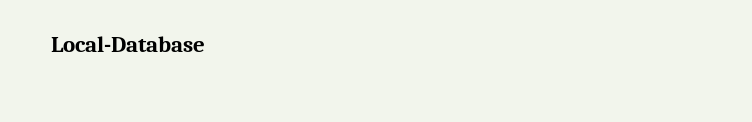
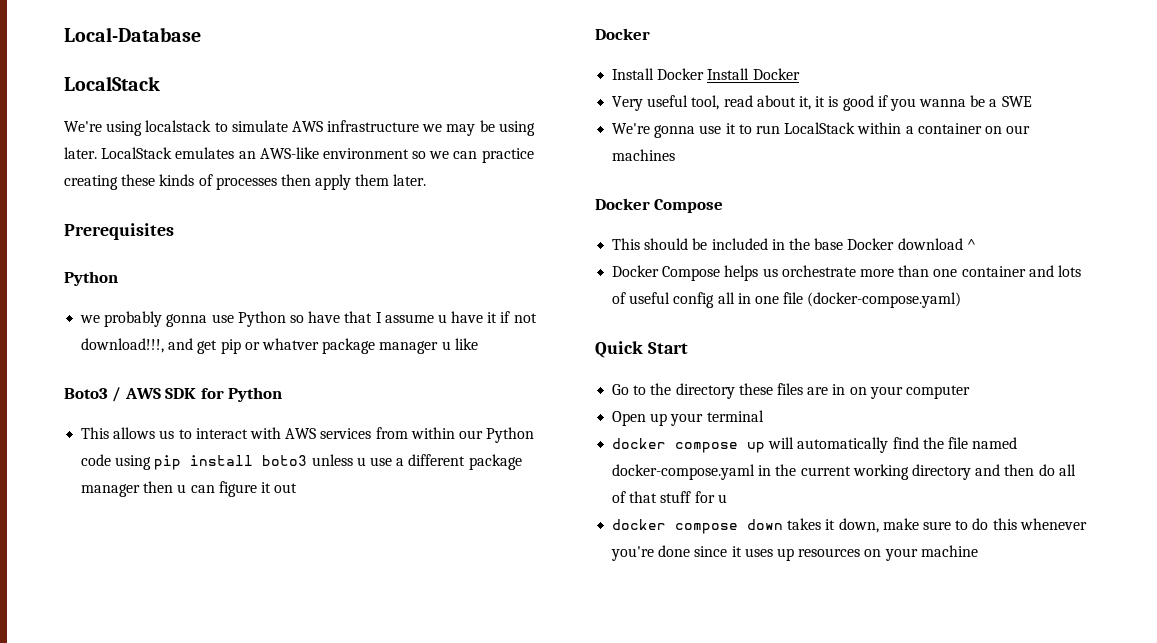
(205, 44) none -> [64,76,160,91] [64,120,535,136] [64,147,534,163] [64,174,427,190] [64,223,174,240] [64,271,118,286] [80,311,537,327] [81,338,478,354] [64,387,283,402] [81,427,535,443] [81,454,522,470] [81,481,298,497] [595,28,650,40] [612,68,800,80] [612,95,1032,111] [612,122,1031,138] [612,149,676,161] [595,198,724,213] [612,238,976,250] [612,265,1081,281] [612,292,962,308] [595,341,688,358] [612,383,970,399] [612,410,764,426] [612,437,1018,453] [612,464,1076,480] [612,491,727,503] [612,518,1087,534] [611,545,978,561] // LocalStack // We're using localstack to simulate AWS infrastructure we may be using later. LocalStack emulates an AWS-like environment so we can practice creating these kinds of processes then apply them later. // Prerequisites // Python // we probably gonna use Python so have that I assume u have it if not download!!!, and get pip or whatver package manager u like // Boto3 / AWS SDK for Python // This allows us to interact with AWS services from within our Python code using pip install boto3 unless u use a different package manager then u can figure it out // Docker // Install Docker Install Docker // Very useful tool, read about it, it is good if you wanna be a SWE // We're gonna use it to run LocalStack within a container on our machines // Docker Compose // This should be included in the base Docker download ^ // Docker Compose helps us orchestrate more than one container and lots of useful config all in one file (docker-compose.yaml) // Quick Start // Go to the directory these files are in on your computer // Open up your terminal // docker compose up will automatically find the file named docker-compose.yaml in the current working directory and then do all of that stuff for u // docker compose down takes it down, make sure to do this whenever you're done since it uses up resources on your machine

